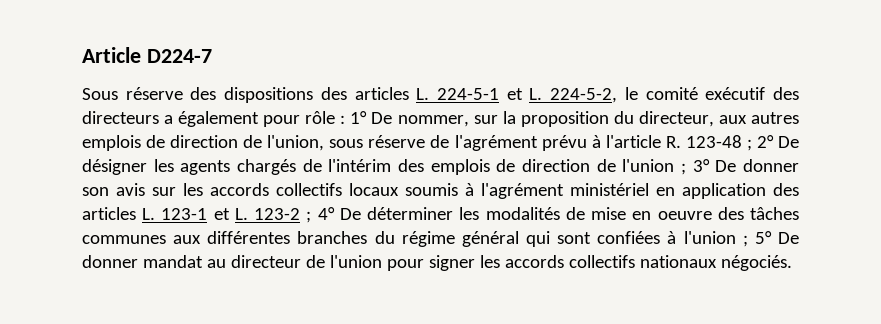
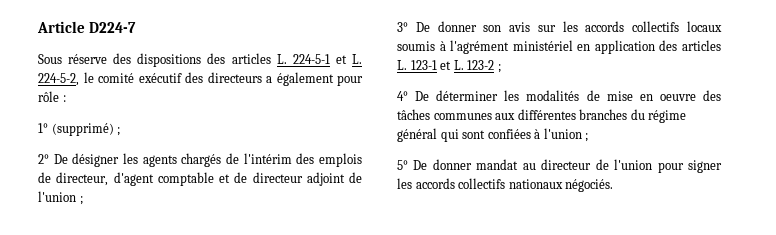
[350,111,799,127] [82,135,752,151] 1° De nommer, sur la proposition du directeur, aux autres emplois de direction de l'union, sous réserve de l'agrément prévu à l'article R. 123-48 ; -> [38,123,121,136] // 1° (supprimé) ; //
[522,159,590,172] direction -> [56,172,345,186] directeur, d'agent comptable et de directeur adjoint
(686, 169) none -> (83, 200) //
(312, 217) none -> (501, 68) //
(748, 241) none -> (589, 137) //

